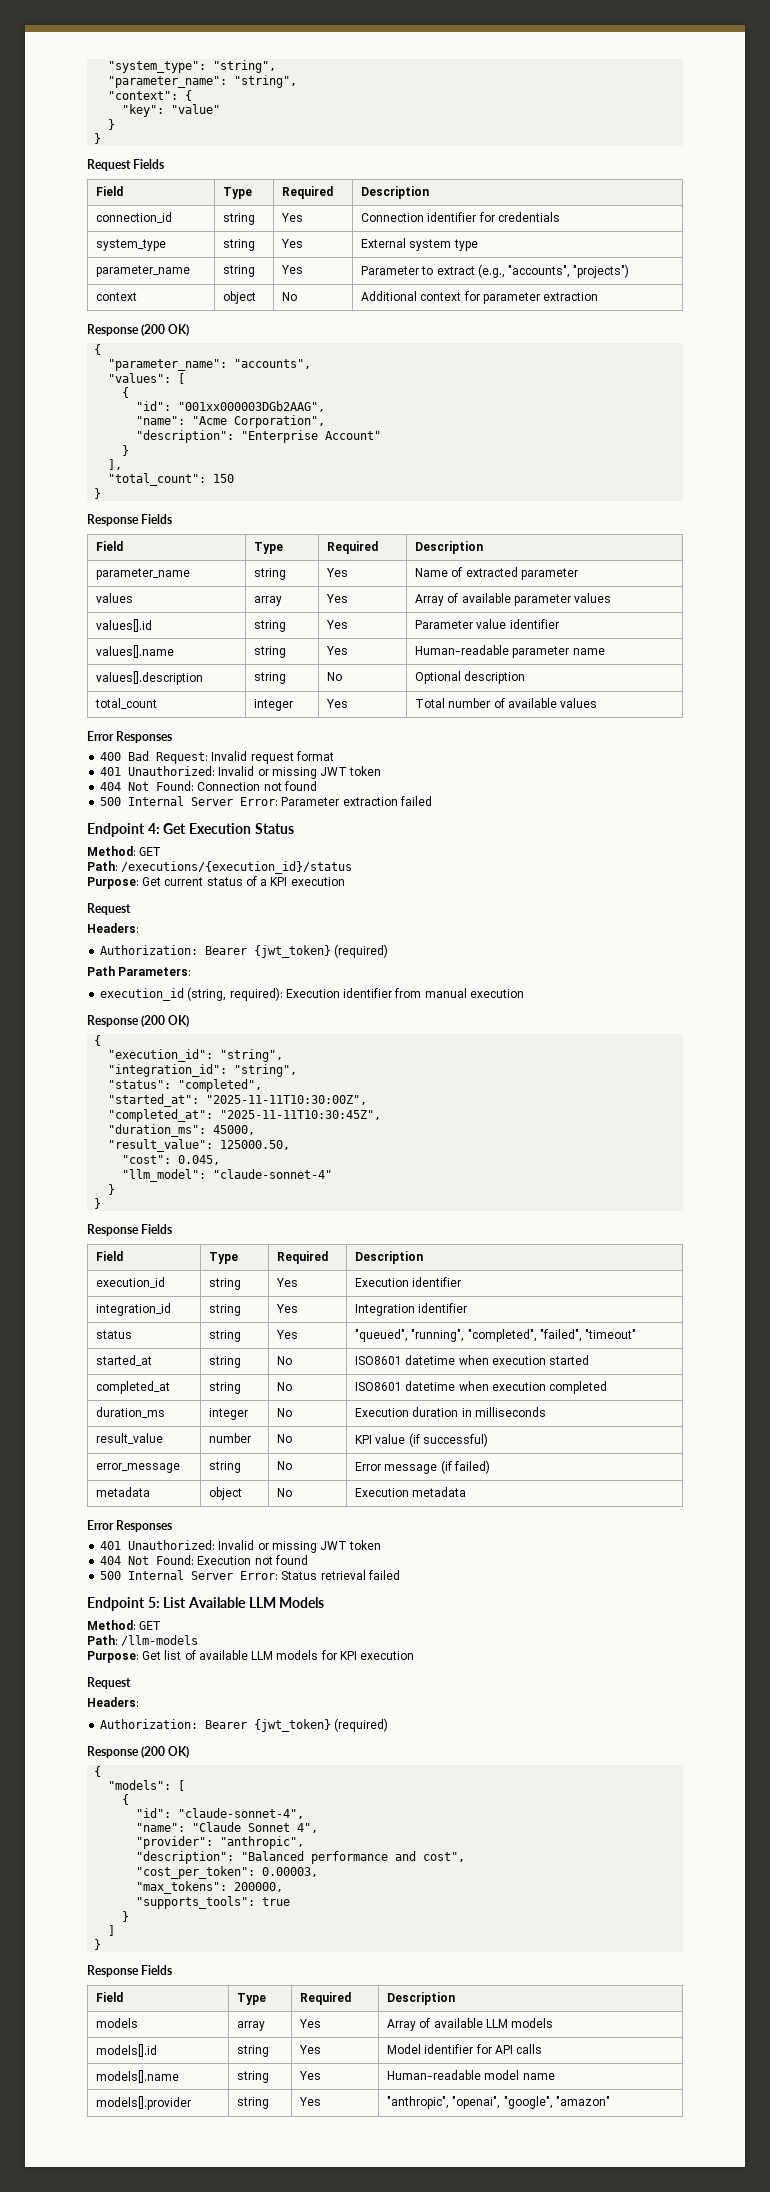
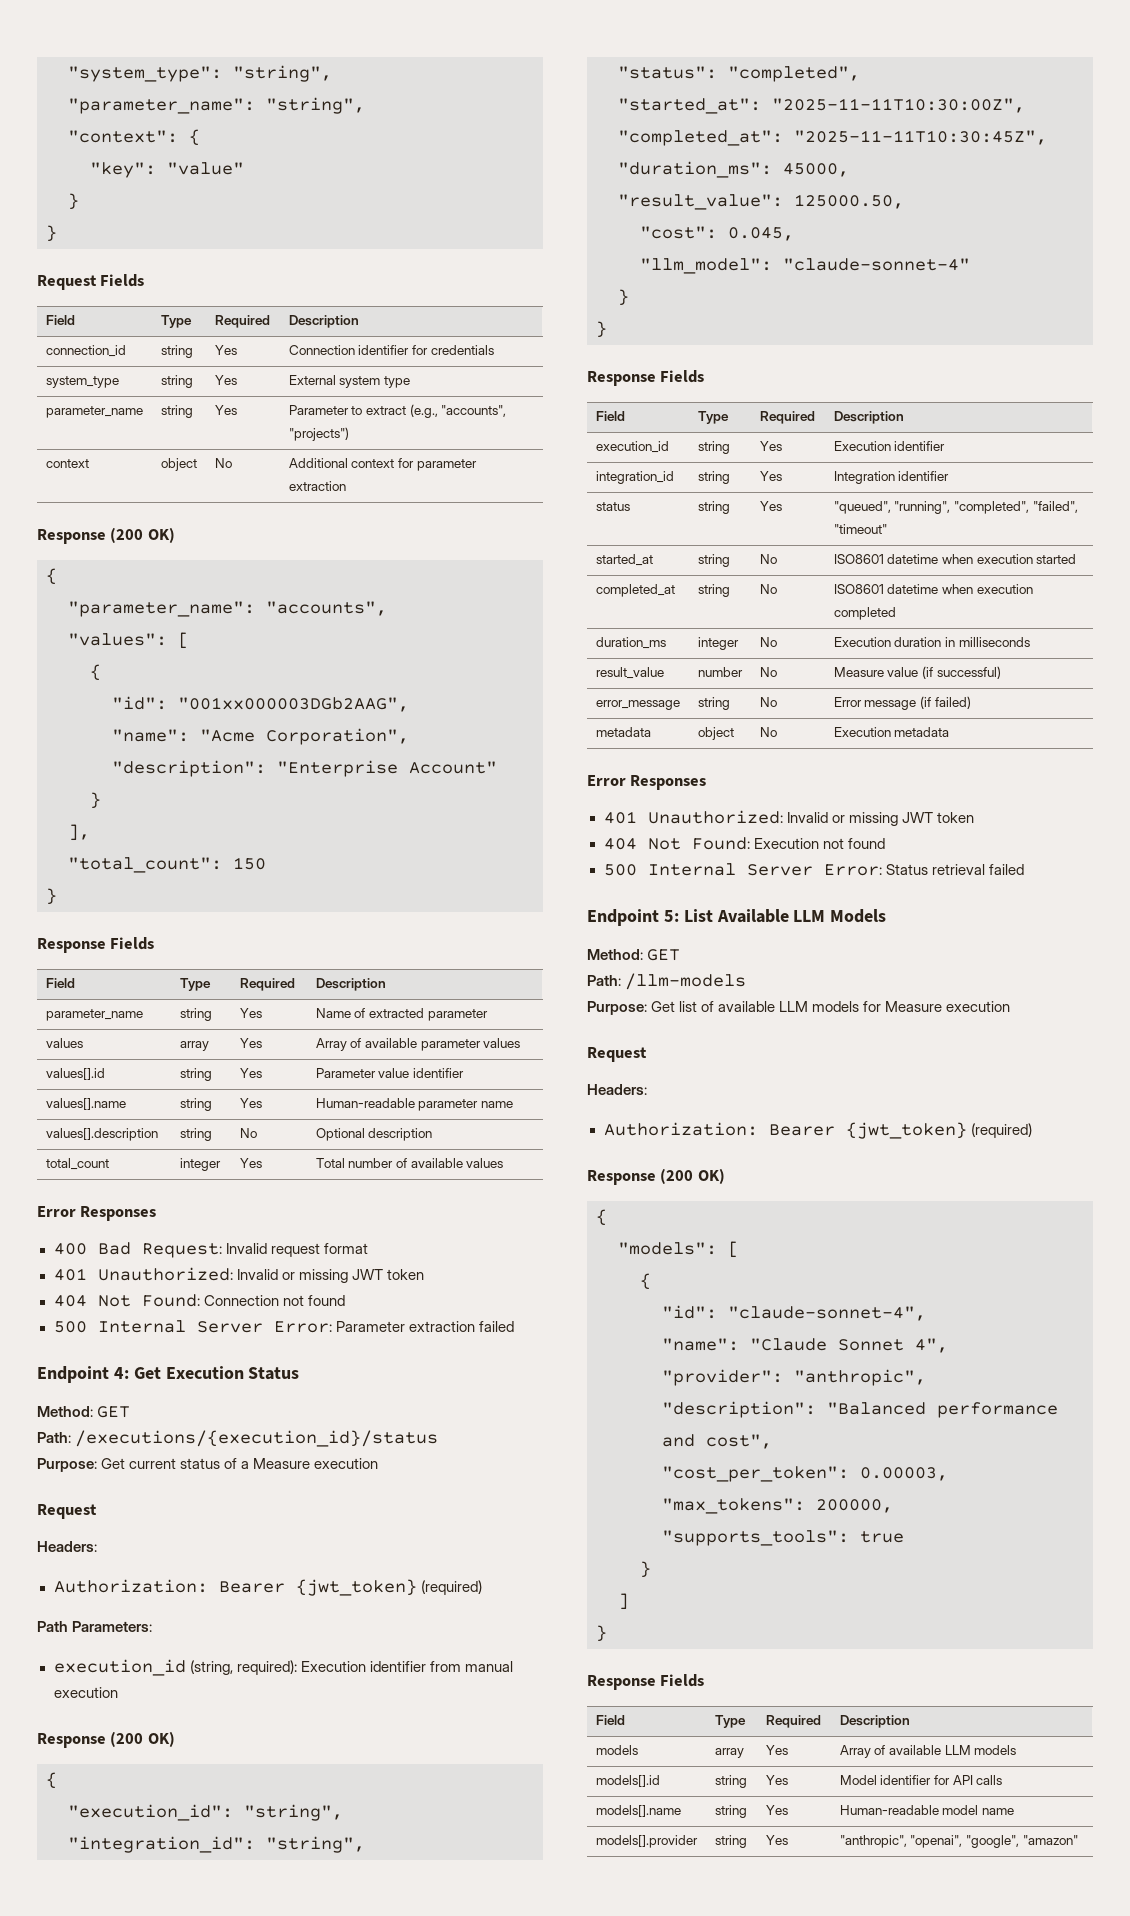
[270,877,288,886] KPI -> [253,1458,311,1469] Measure
[355,1435,373,1444] KPI -> [833,667,884,677] Measure
[339,1651,357,1660] KPI -> [885,1001,943,1012] Measure

